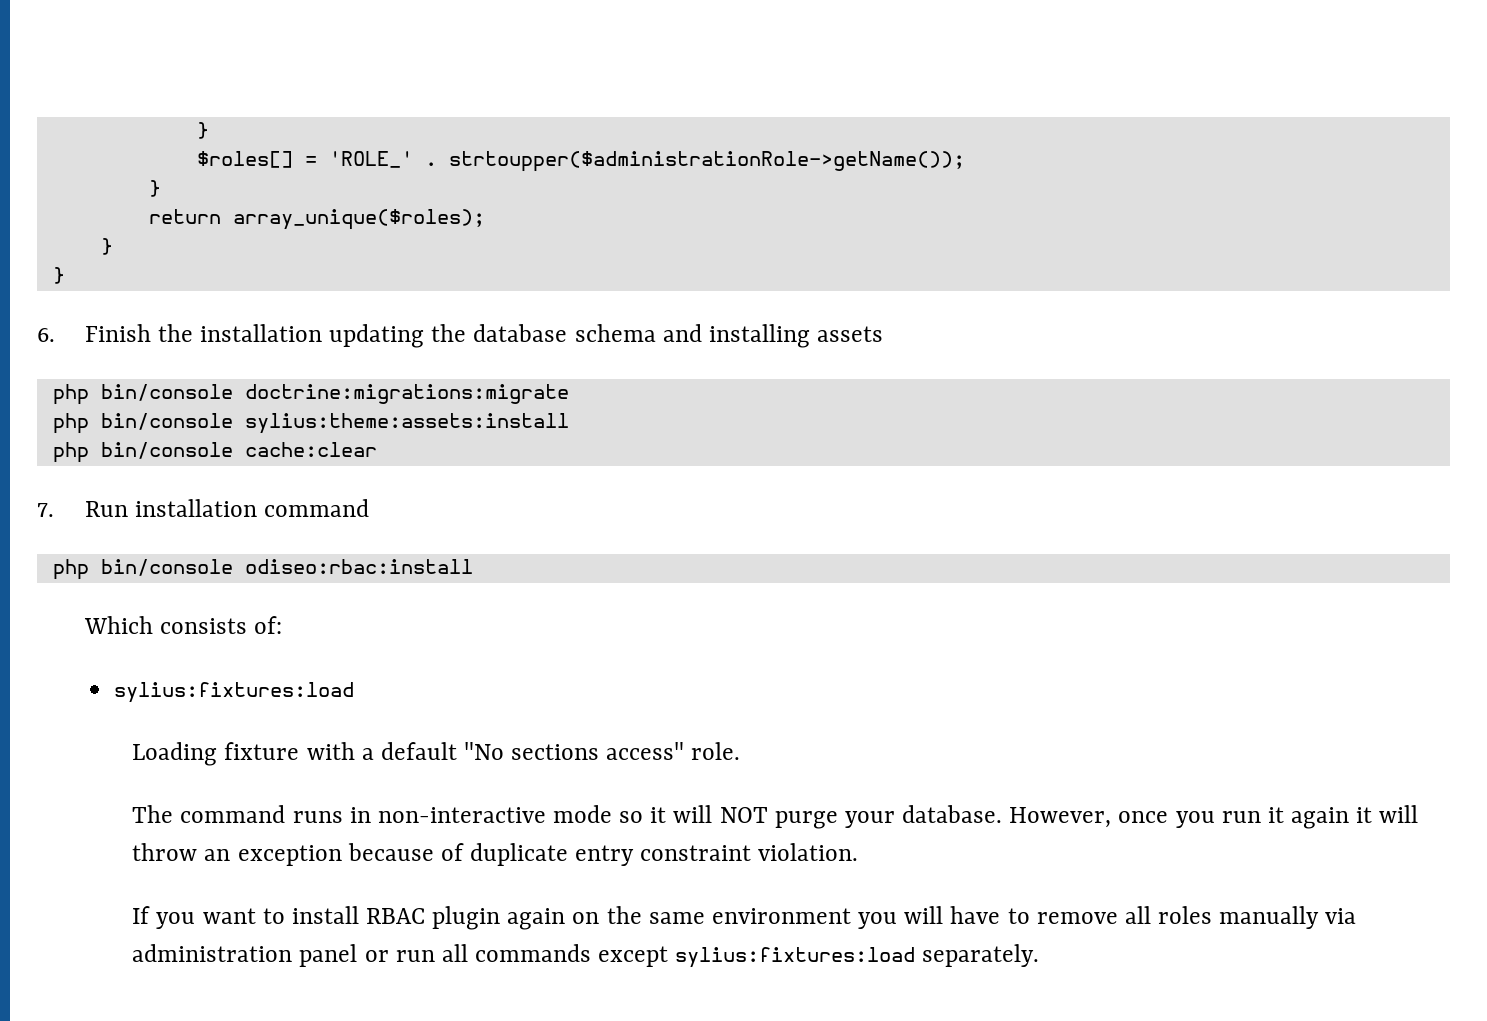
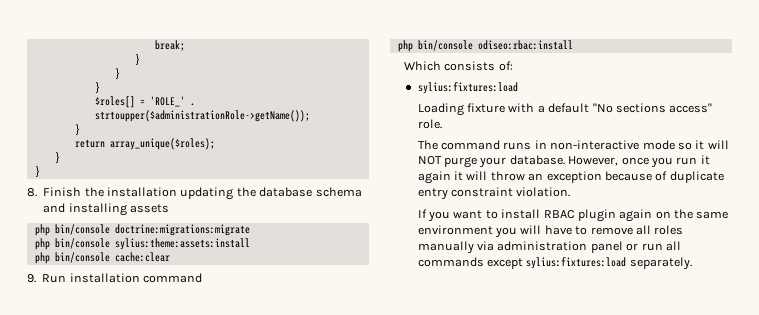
(196, 130) none -> [154,40,185,51] [134,54,140,65] [114,68,120,79] break; // } // } //
[37,328,55,342] 6. -> [27,188,37,197] 8.
[37,503,54,517] 7. -> [27,274,36,283] 9.

